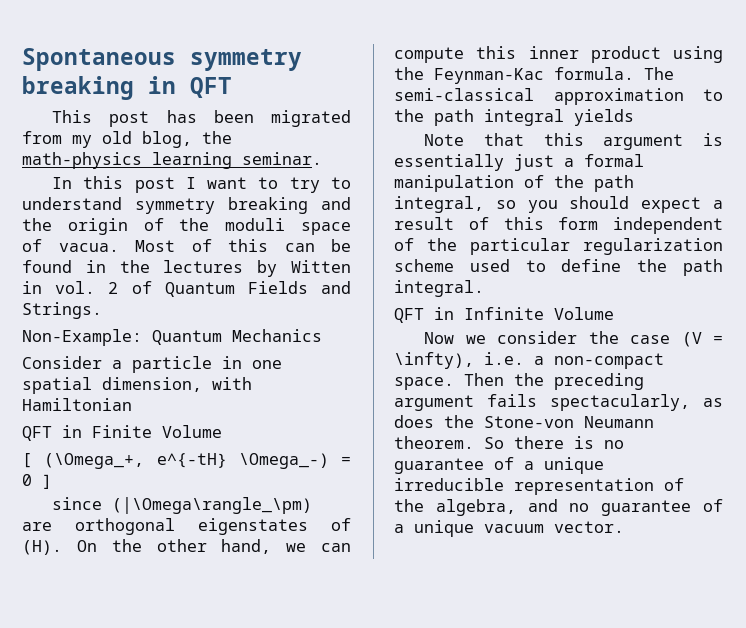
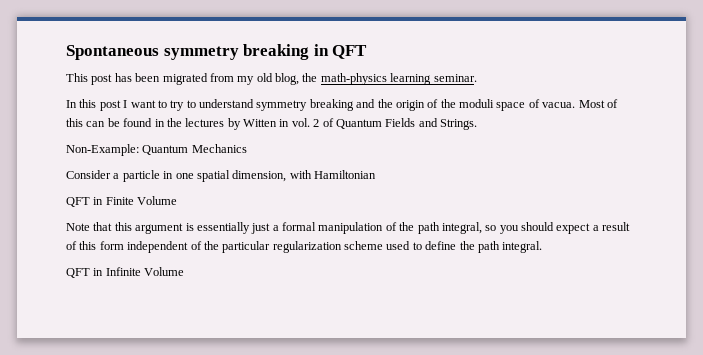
[22,453,351,469] [22,474,52,489] [52,497,313,514] [22,518,351,535] [22,539,351,555] [394,46,723,63] [394,67,674,84] [394,88,723,105] [394,109,634,126] // [ (\Omega_+, e^{-tH} \Omega_-) = 0 ] // since (|\Omega\rangle_\pm) are orthogonal eigenstates of (H). On the other hand, we can compute this inner product using the Feynman-Kac formula. The semi-classical approximation to the path integral yields -> (178, 200) none
[424,331,723,347] [394,352,664,369] [394,373,644,390] [394,394,723,411] [394,415,654,428] [394,436,624,449] [394,457,604,474] [394,478,684,495] [394,499,723,516] [394,520,624,537] // Now we consider the case (V = \infty), i.e. a non-compact space. Then the preceding argument fails spectacularly, as does the Stone-von Neumann theorem. So there is no guarantee of a unique irreducible representation of the algebra, and no guarantee of a unique vacuum vector. -> (185, 271) none

